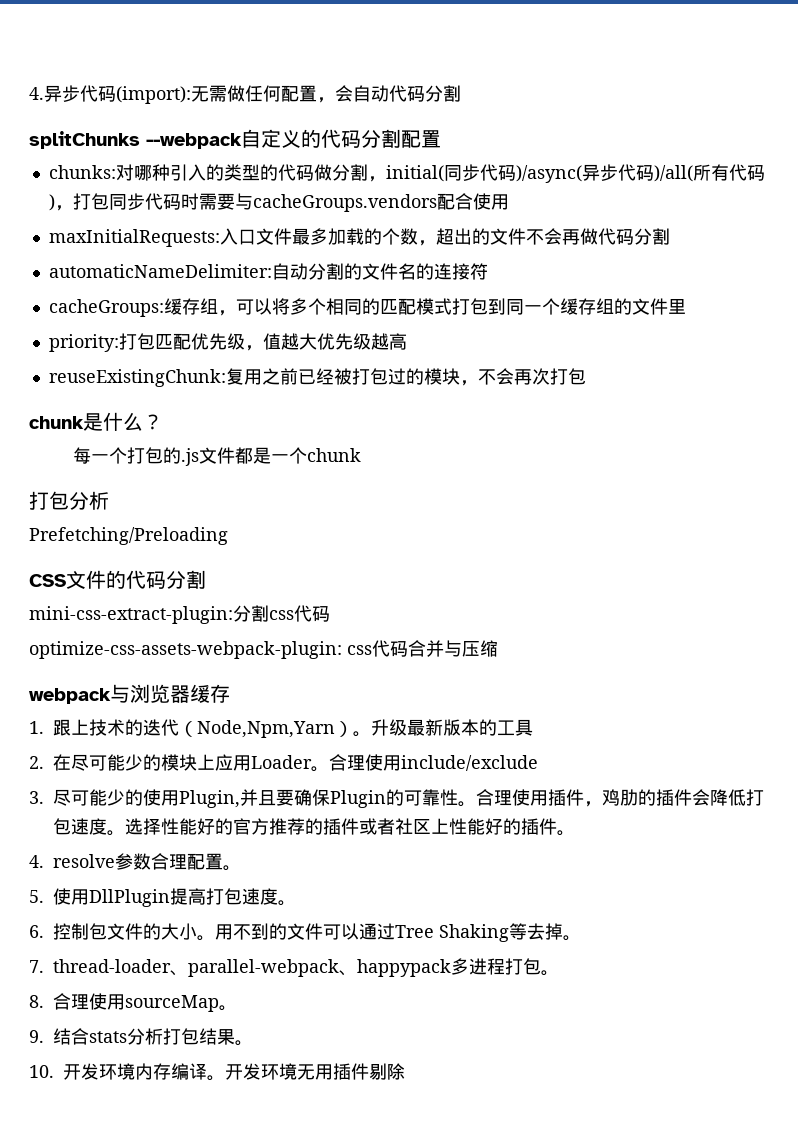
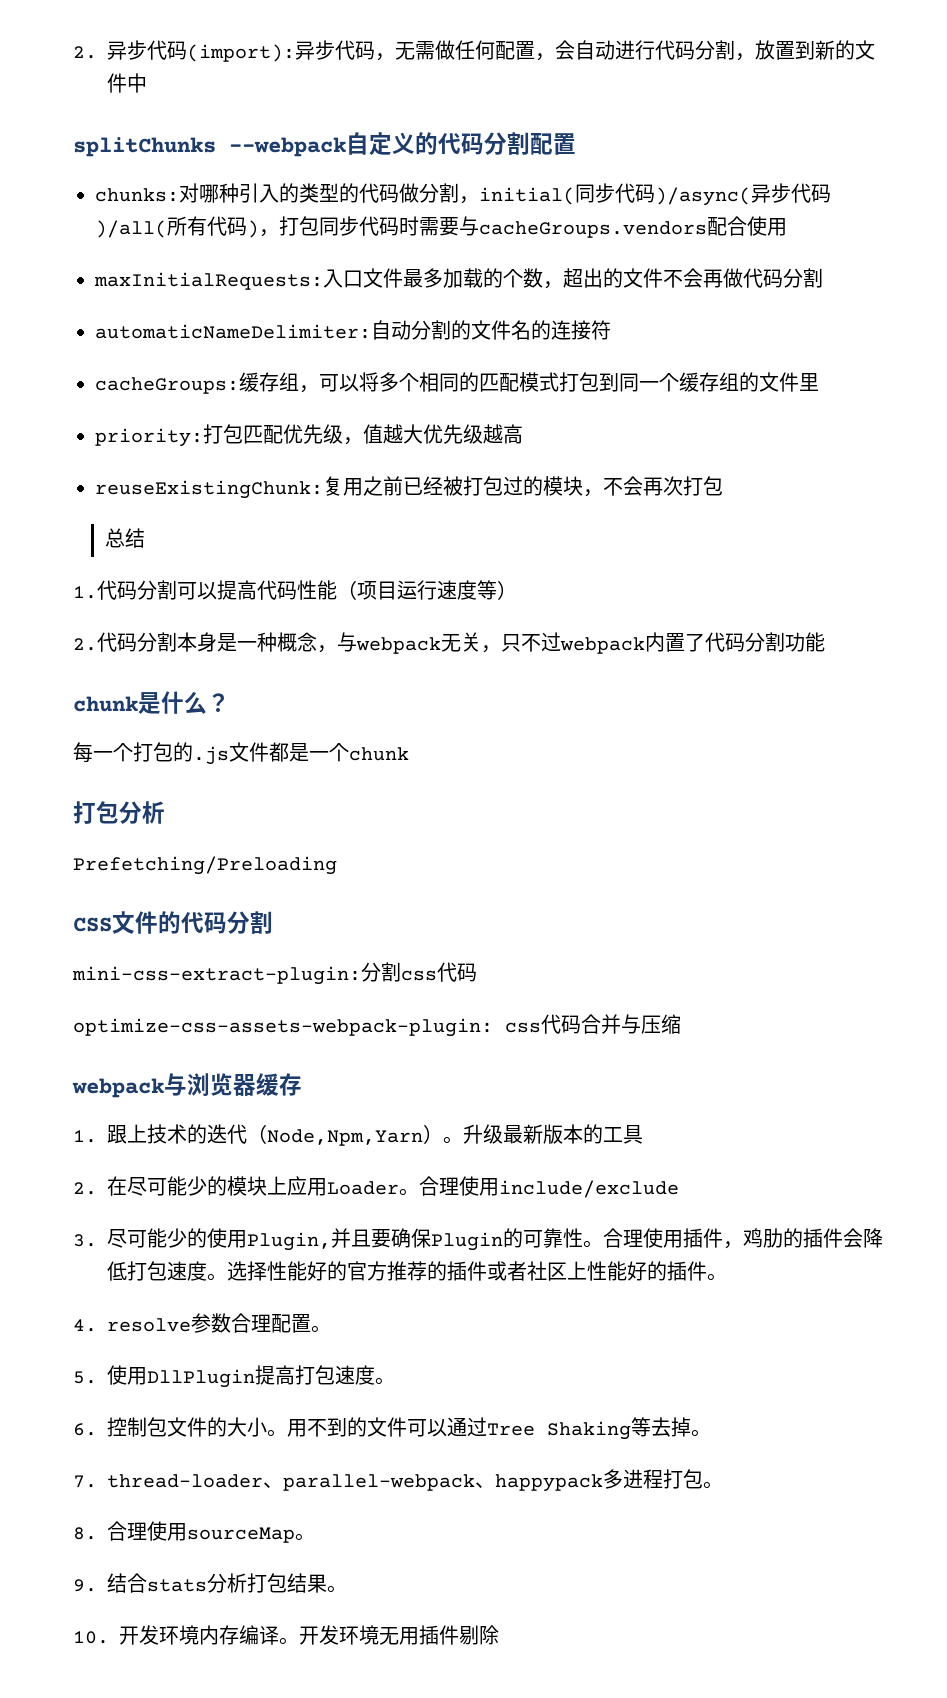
[29,87,44,100] 4. -> [73,46,97,59] 2.
(191, 95) none -> [295,40,395,61] 异步代码，
[389,85,461,102] 代码分割 -> [615,40,875,61] [107,73,147,93] 进行代码分割，放置到新的文件中
(586, 376) none -> [104,528,145,548] [73,580,517,600] [73,632,825,654] // 总结 // 1.代码分割可以提高代码性能（项目运行速度等） // 2.代码分割本身是一种概念，与webpack无关，只不过webpack内置了代码分割功能

